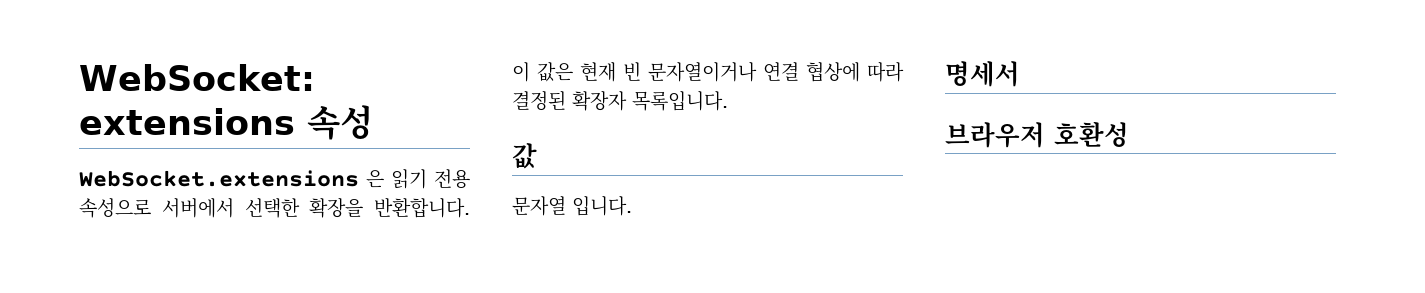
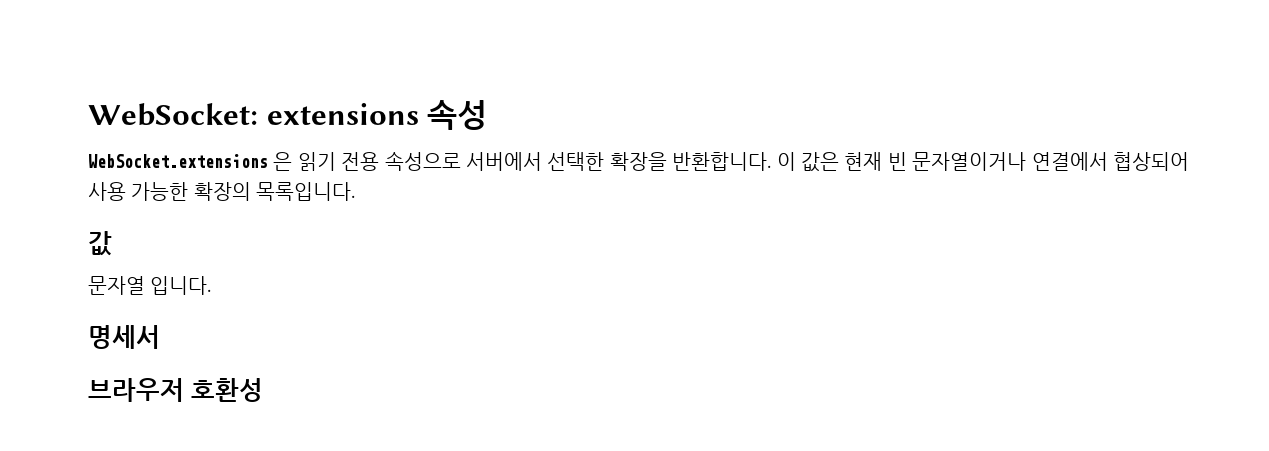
[763,62,904,82] [512,91,627,111] 연결 협상에 따라 결정된 확장자 -> [1031,152,1189,171] [88,182,251,201] 연결에서 협상되어 사용 가능한 확장의

